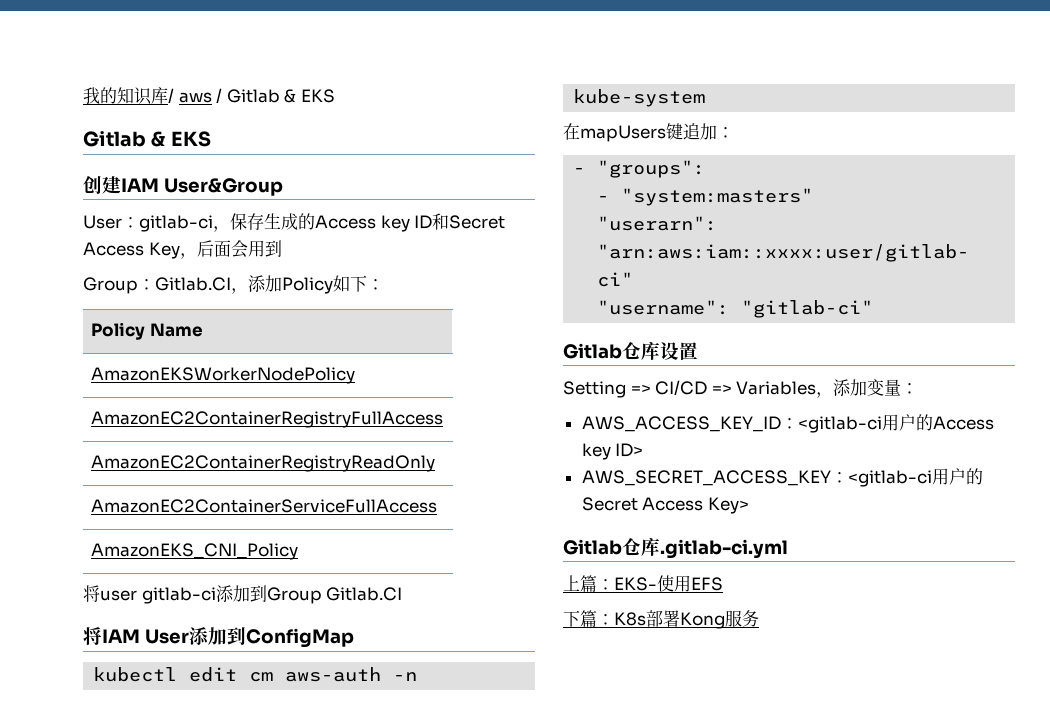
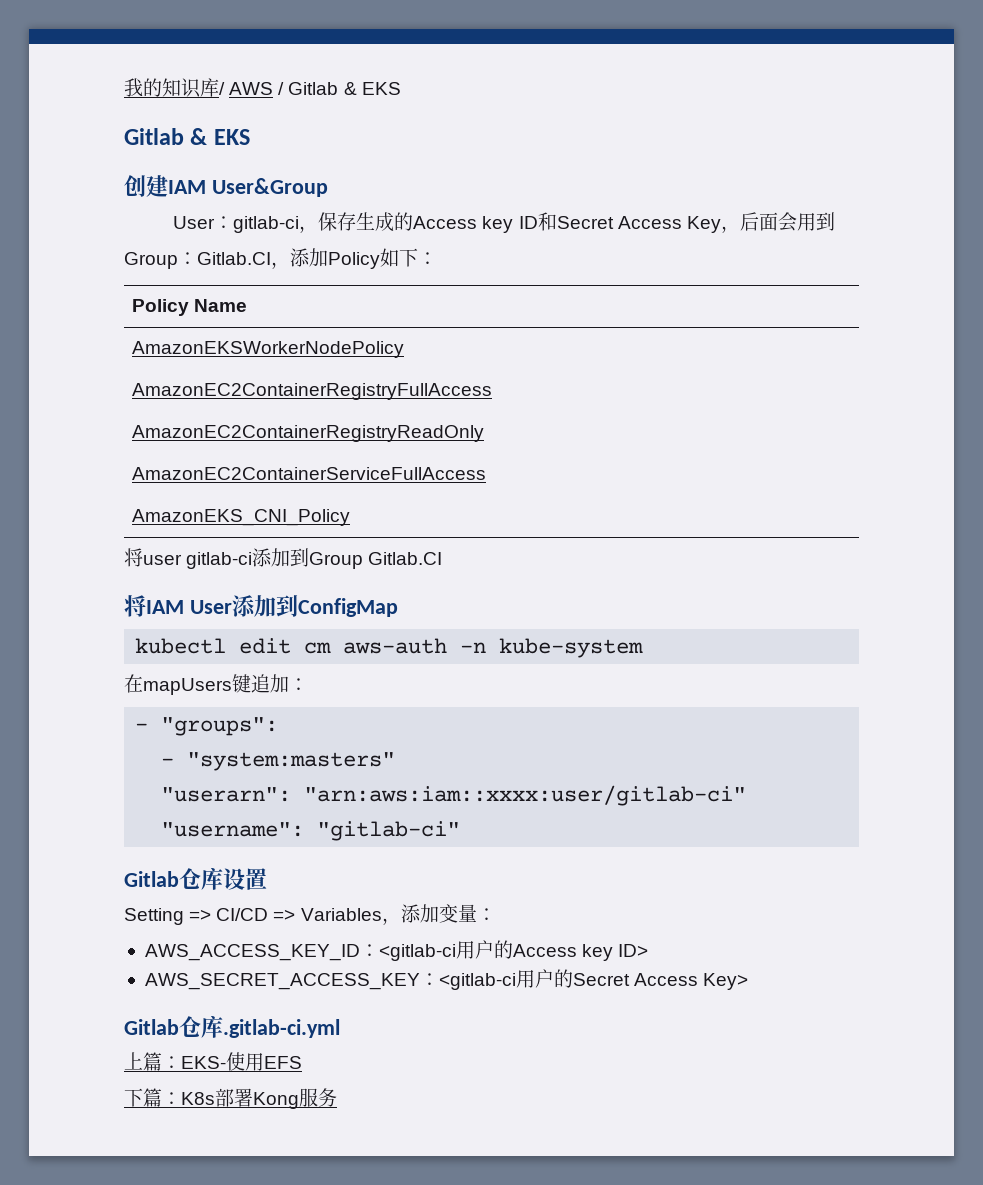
[178,92,212,103] aws -> [229,82,274,95] AWS

